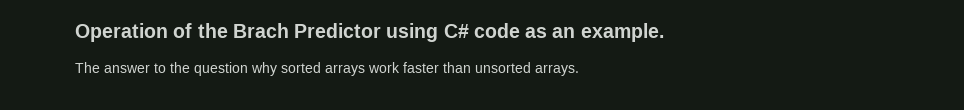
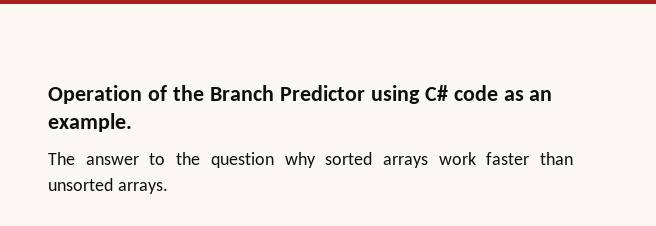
[232,23,289,38] Brach -> [209,85,274,101] Branch

